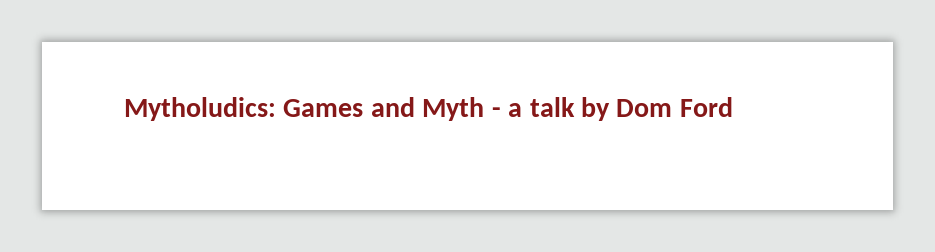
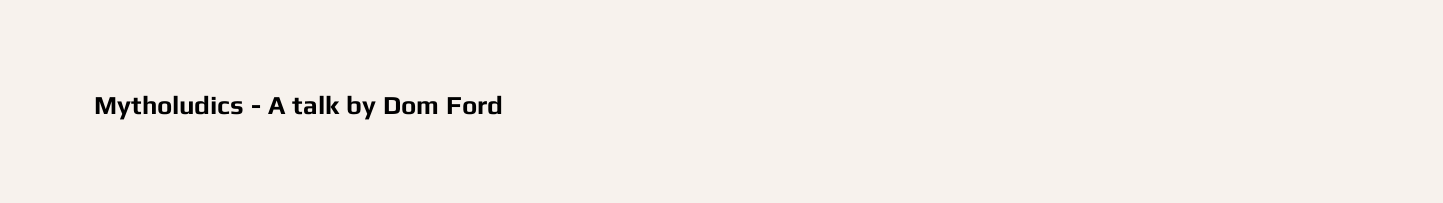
[124,97,523,121] Mytholudics: Games and Myth - a -> [94,95,287,120] Mytholudics - A

